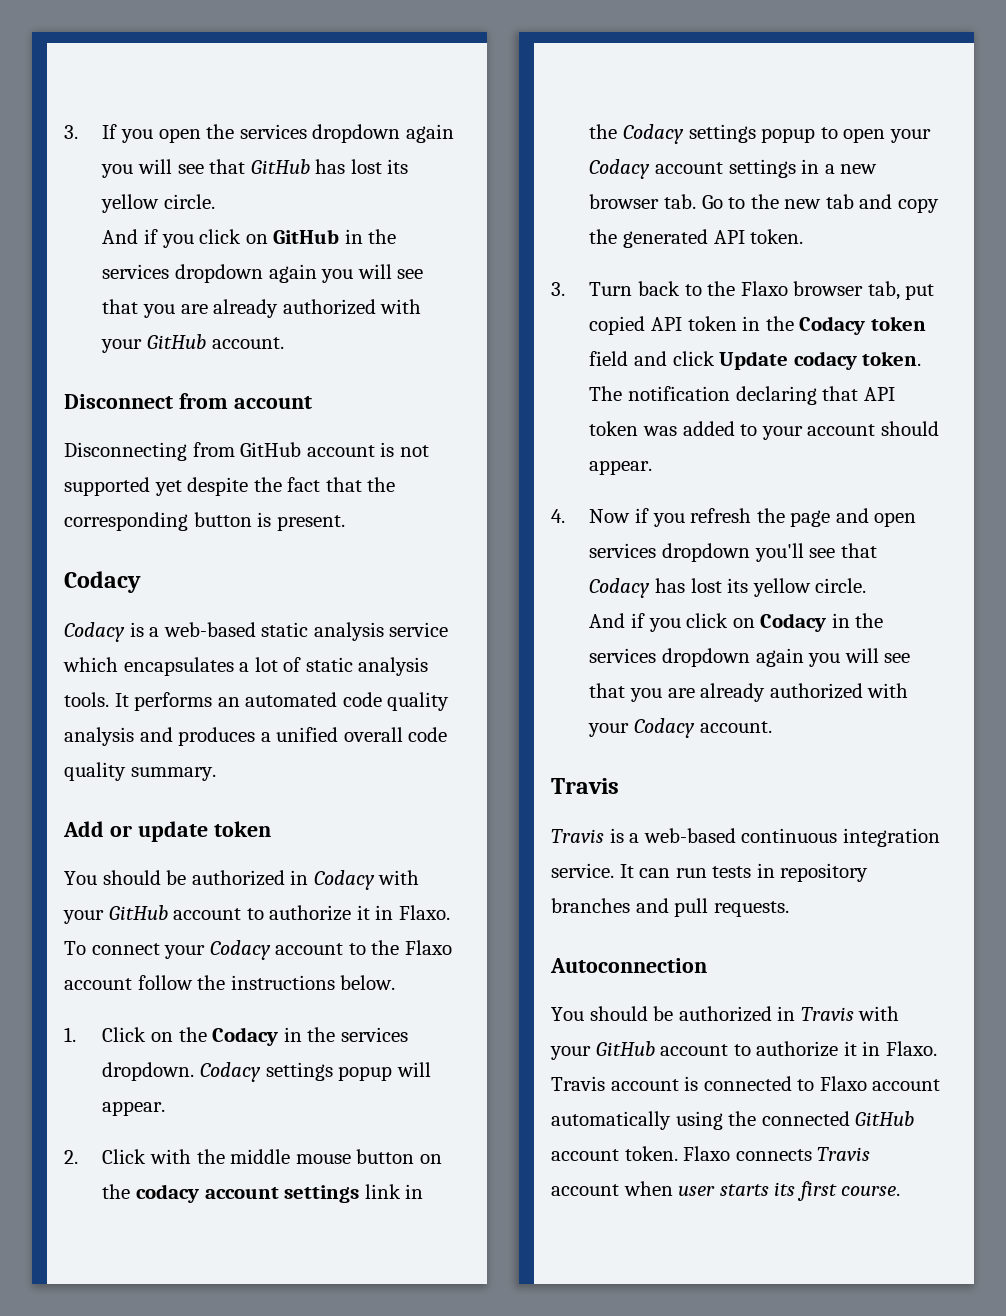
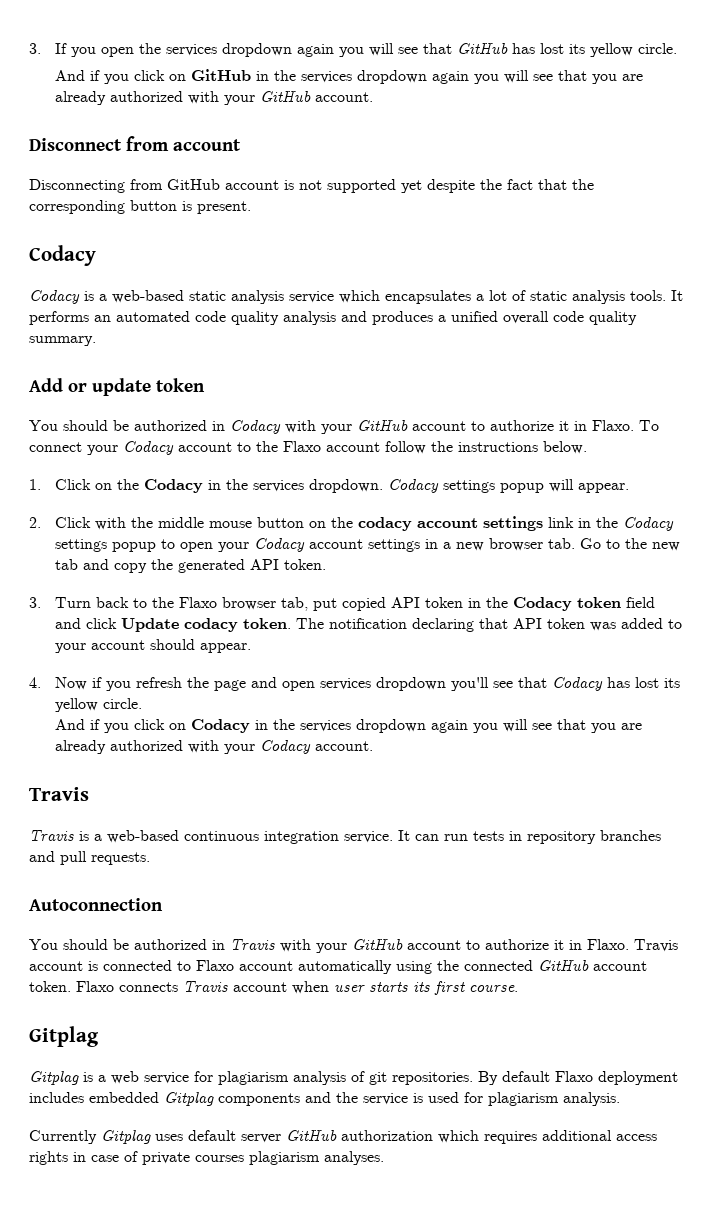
(901, 1191) none -> [29,1026,99,1047] [29,1071,678,1085] [29,1092,620,1106] [29,1130,657,1144] [29,1151,384,1165] // Gitplag // Gitplag is a web service for plagiarism analysis of git repositories. By default Flaxo deployment includes embedded Gitplag components and the service is used for plagiarism analysis. // Currently Gitplag uses default server GitHub authorization which requires additional access rights in case of private courses plagiarism analyses.

